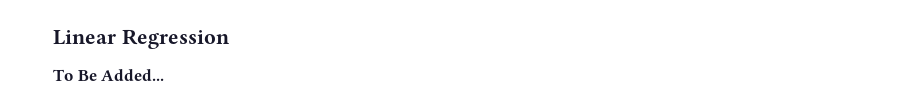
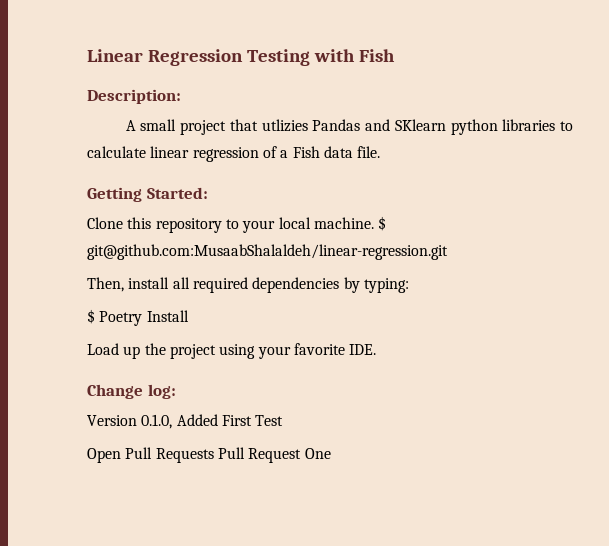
[53,69,165,81] // To Be Added... -> [246,49,395,66] [87,89,181,104] [125,119,573,135] [87,146,381,162] [87,187,208,202] [87,216,387,233] [87,244,448,260] [87,277,409,293] [87,309,189,326] [87,343,377,359] [87,384,176,399] [87,414,284,429] [87,447,331,463] Testing with Fish // Description: // A small project that utlizies Pandas and SKlearn python libraries to calculate linear regression of a Fish data file. // Getting Started: // Clone this repository to your local machine. $ git@github.com:MusaabShalaldeh/linear-regression.git // Then, install all required dependencies by typing: // $ Poetry Install // Load up the project using your favorite IDE. // Change log: // Version 0.1.0, Added First Test // Open Pull Requests Pull Request One

